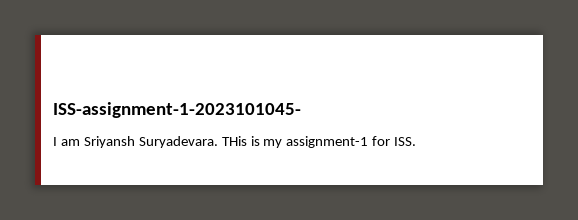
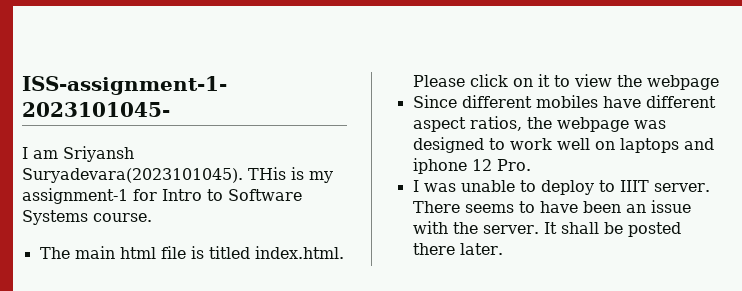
[138,136,218,148] Suryadevara. -> [22,168,243,183] Suryadevara(2023101045).
[394,137,417,146] ISS. -> [162,189,302,201] [22,210,152,225] [39,246,344,259] [412,74,719,90] [412,95,716,108] [412,116,666,132] [412,137,714,153] [412,158,531,174] [412,180,710,195] [412,200,691,213] [412,221,681,237] [412,243,503,255] Intro to Software Systems course. // The main html file is titled index.html. Please click on it to view the webpage // Since different mobiles have different aspect ratios, the webpage was designed to work well on laptops and iphone 12 Pro. // I was unable to deploy to IIIT server. There seems to have been an issue with the server. It shall be posted there later.

